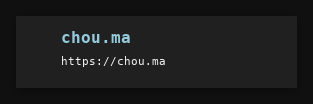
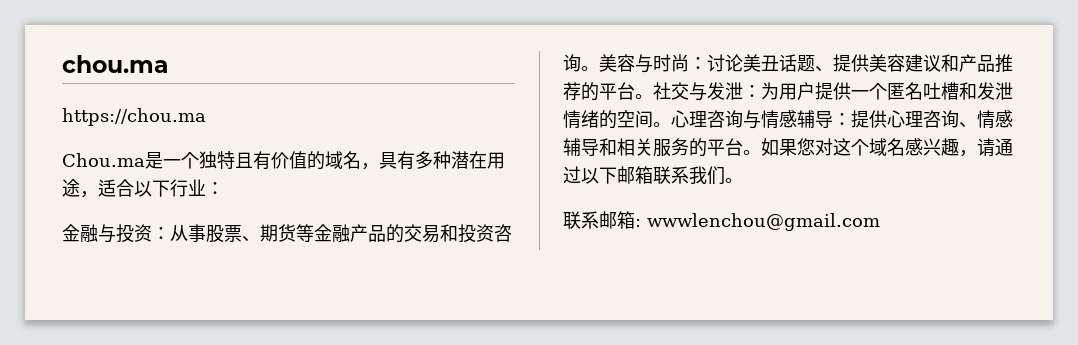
(166, 61) none -> [62,151,505,170] [62,179,224,198] [62,224,512,243] [563,54,1013,73] [563,82,1013,101] [563,110,1013,129] [563,138,1013,157] [563,166,743,185] [563,211,880,231] // Chou.ma是一个独特且有价值的域名，具有多种潜在用途，适合以下行业： // 金融与投资：从事股票、期货等金融产品的交易和投资咨询。美容与时尚：讨论美丑话题、提供美容建议和产品推荐的平台。社交与发泄：为用户提供一个匿名吐槽和发泄情绪的空间。心理咨询与情感辅导：提供心理咨询、情感辅导和相关服务的平台。如果您对这个域名感兴趣，请通过以下邮箱联系我们。 // 联系邮箱: wwwlenchou@gmail.com

